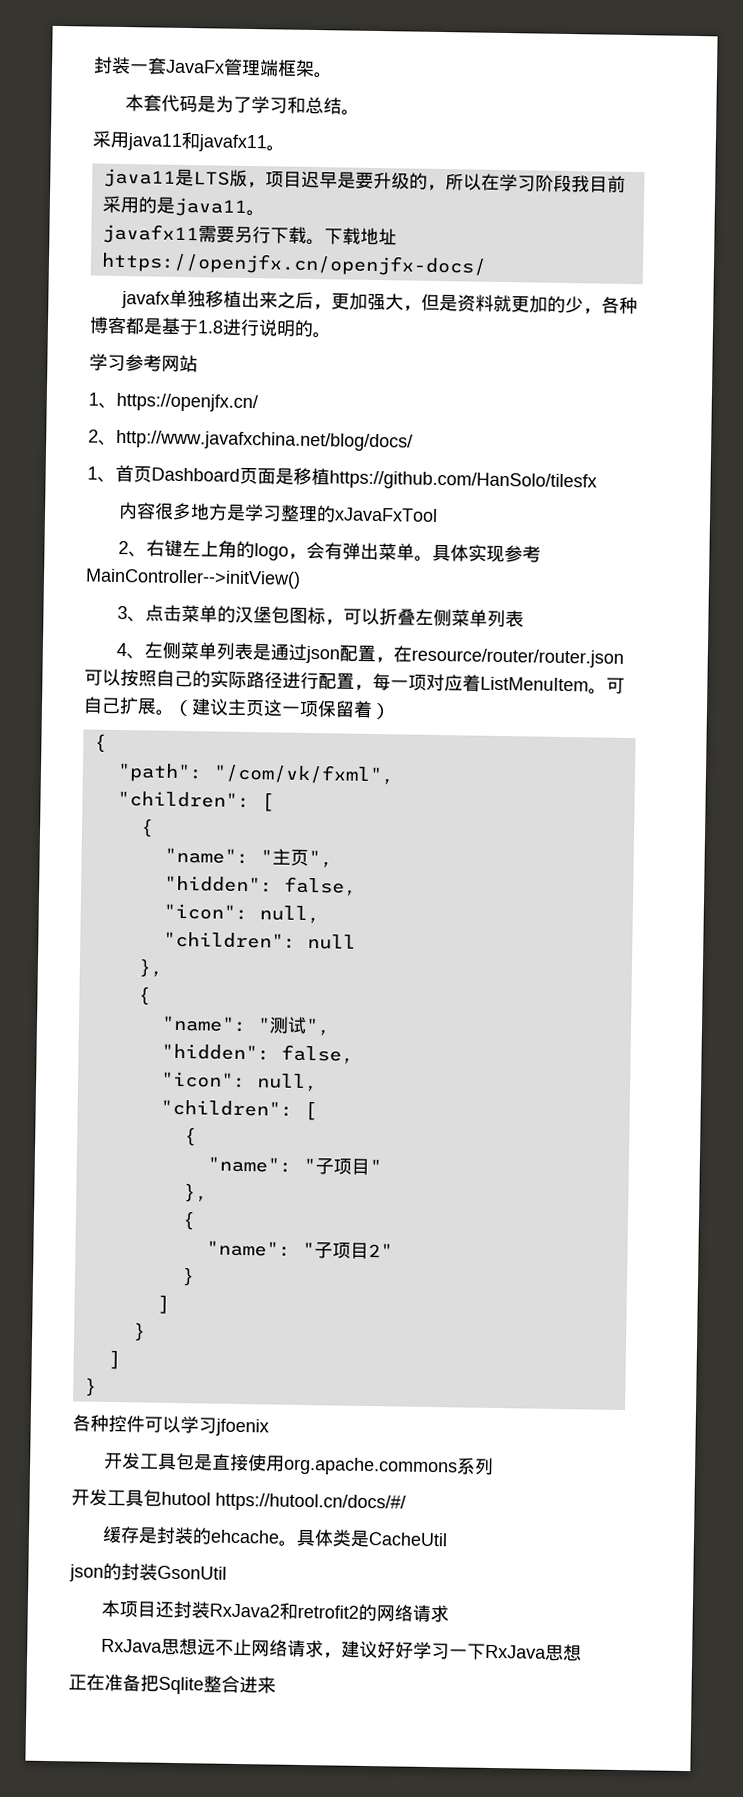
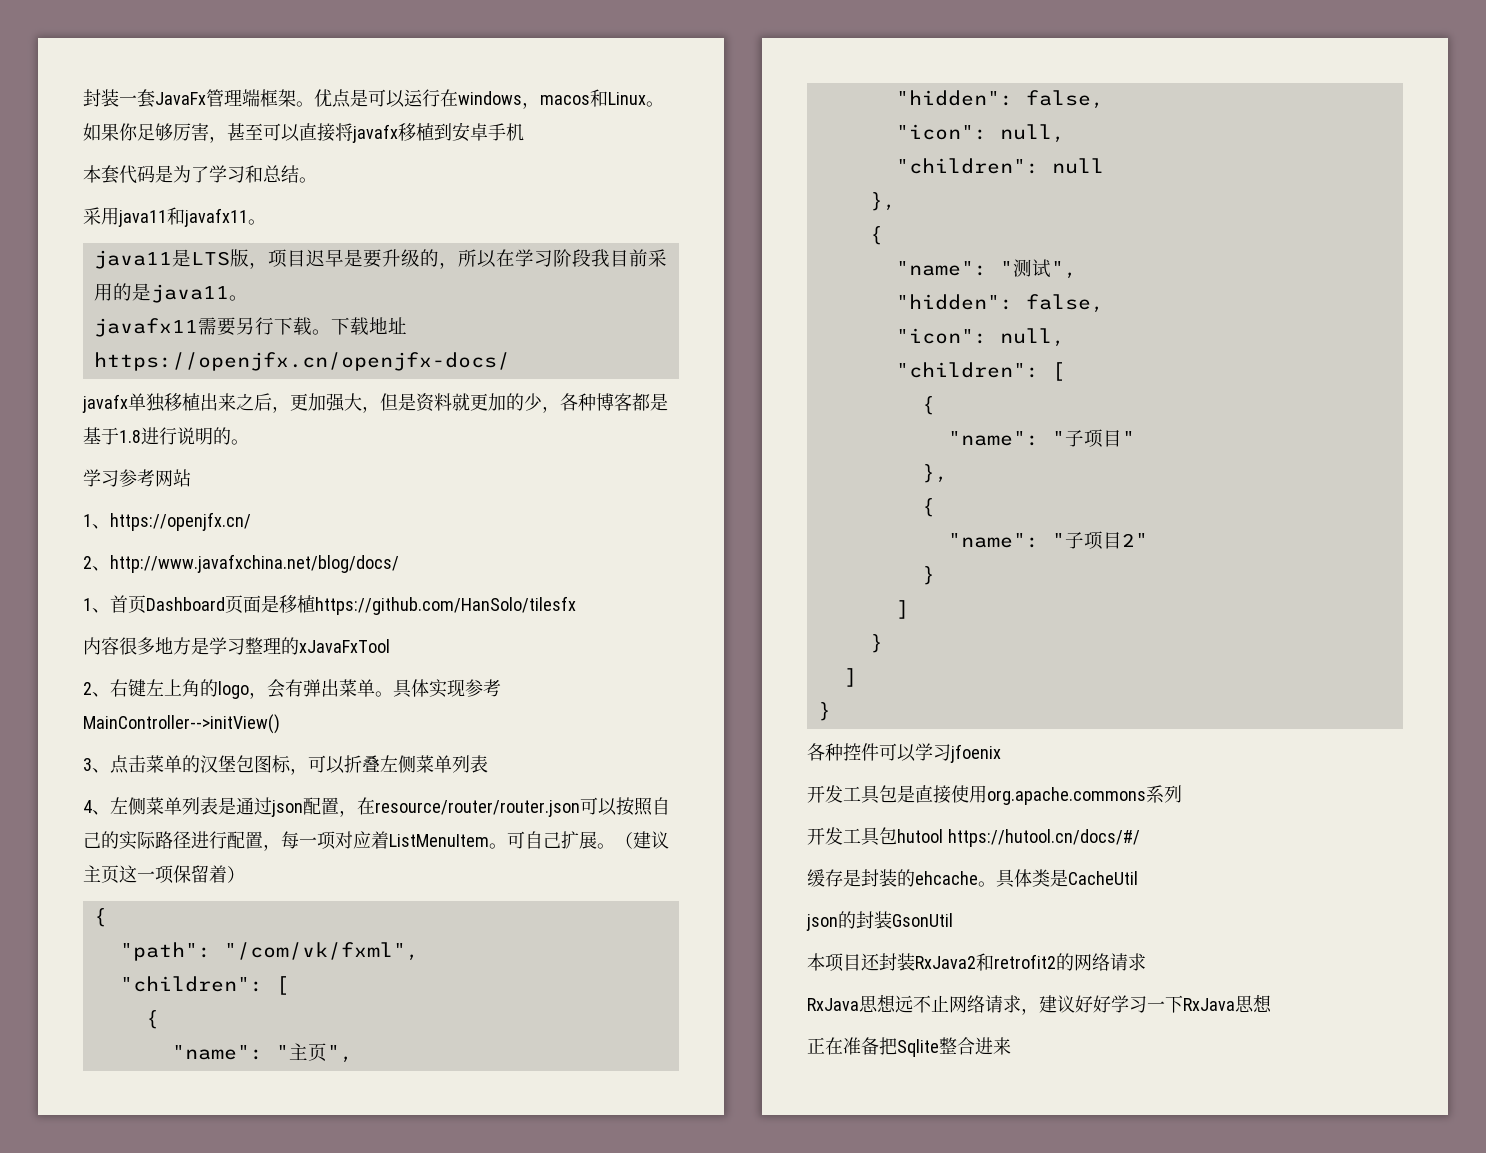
(332, 75) none -> [314,89,664,109] [83,122,524,143] 优点是可以运行在windows，macos和Linux。如果你足够厉害，甚至可以直接将javafx移植到安卓手机

